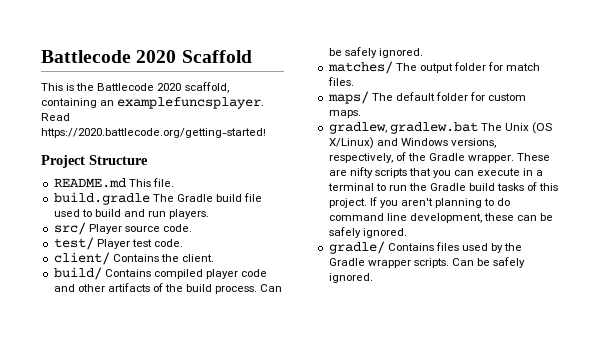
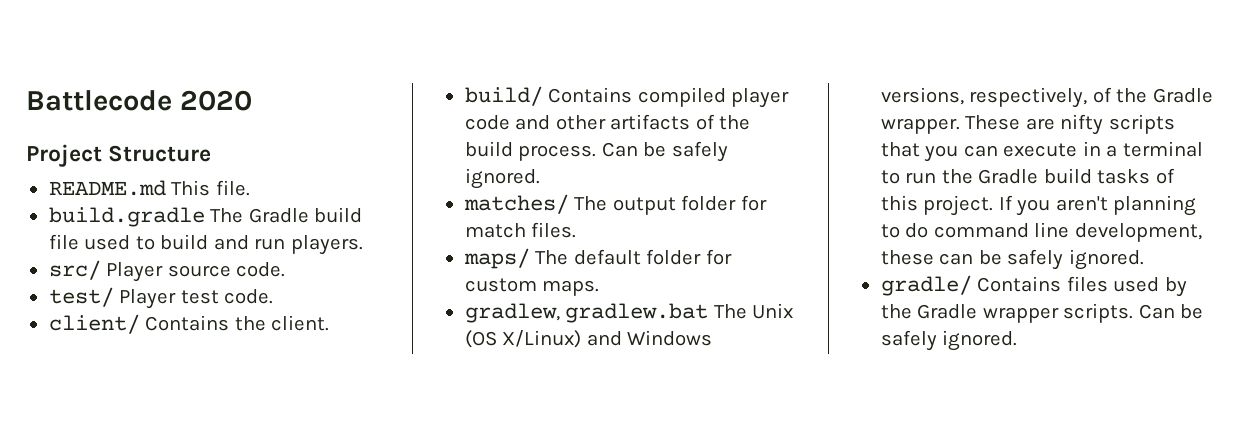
[41,50,252,63] [41,82,229,93] [41,97,265,109] [41,113,70,121] [41,128,266,138] Battlecode 2020 Scaffold // This is the Battlecode 2020 scaffold, containing an examplefuncsplayer. Read https://2020.battlecode.org/getting-started! -> [26,90,252,111] Battlecode 2020

